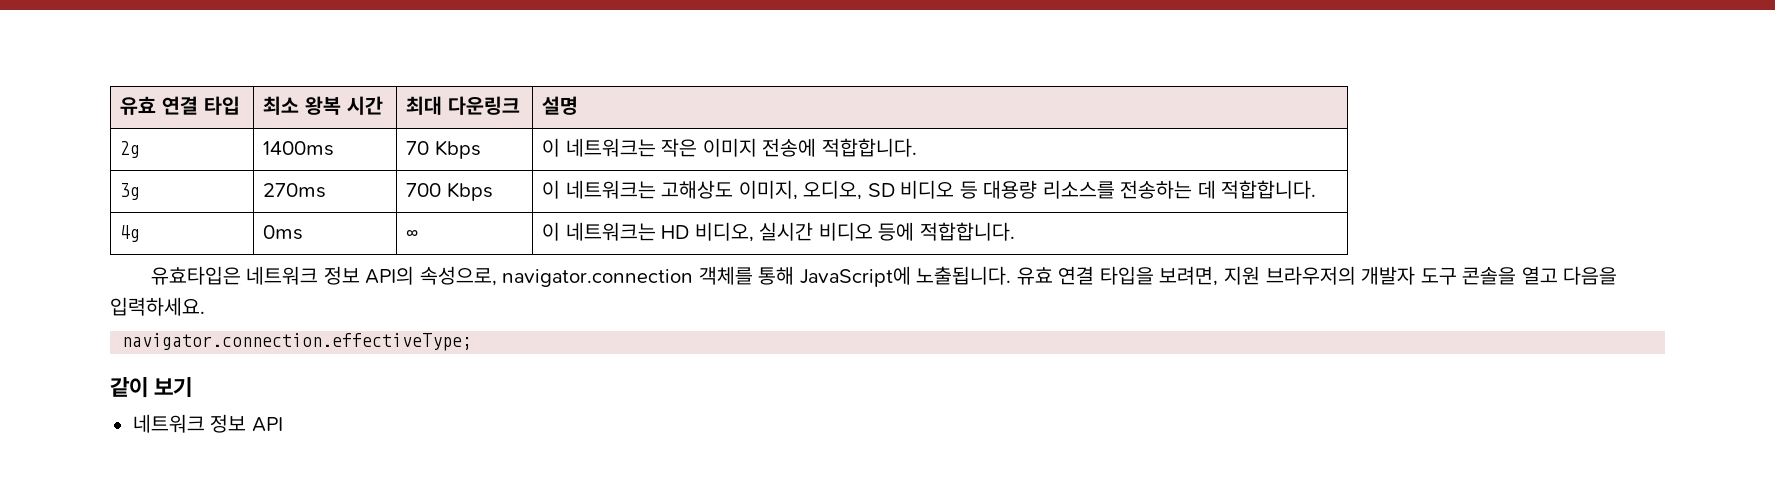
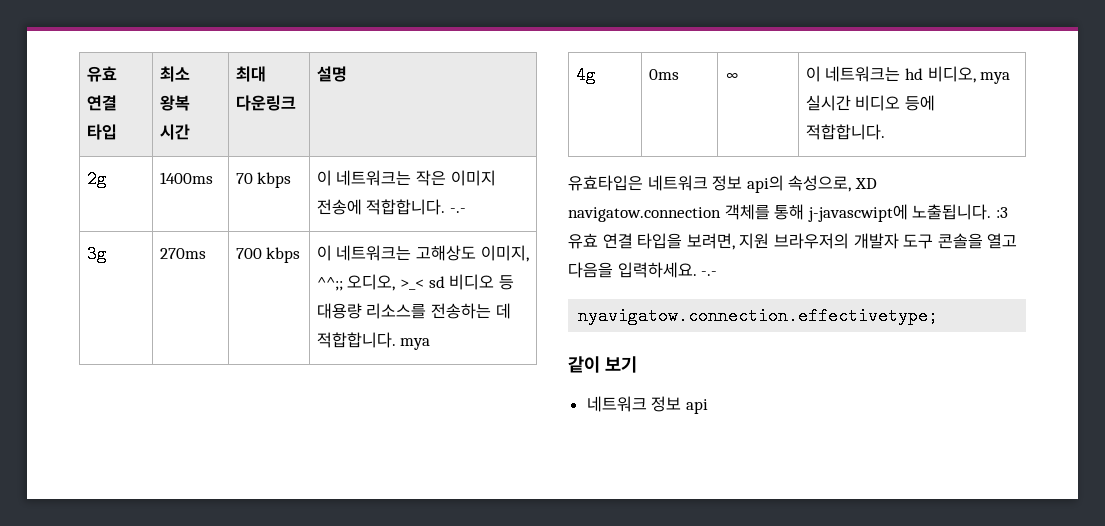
[434,140,481,159] Kbps -> [257,172,292,188] kbps
(917, 147) none -> [450,208,467,213] -.-
[446,182,493,201] Kbps -> [266,247,301,263] kbps
[803,180,895,200] 오디오, SD -> [316,274,445,291] ^^;; 오디오, >_< sd
(1317, 189) none -> [400,338,431,350] mya
[661,222,754,242] HD 비디오, -> [905,66,1011,84] hd 비디오, mya
[365,266,1012,287] API의 속성으로, navigator.connection 객체를 통해 JavaScript에 노출됩니다. -> [746,175,877,193] [568,204,1008,222] api의 속성으로, XD navigatow.connection 객체를 통해 j-javascwipt에 노출됩니다. :3
[122,333,473,351] // navigator.connection.effectiveType; -> [701,271,718,276] [578,307,939,325] -.- // nyavigatow.connection.effectivetype;
[251,417,283,432] API -> [685,399,708,414] api

